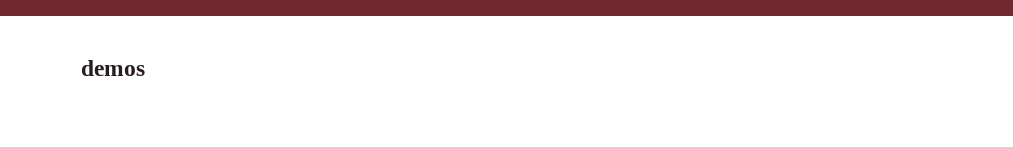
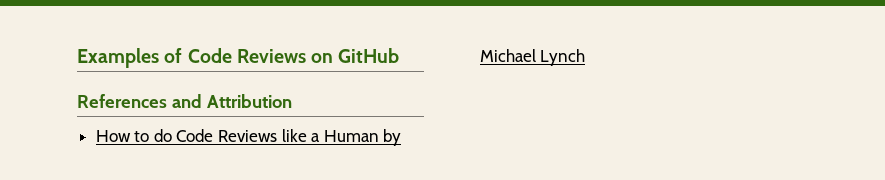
[81,60,145,76] demos -> [77,48,400,68] [77,94,292,108] [95,129,402,146] [479,49,586,66] Examples of Code Reviews on GitHub // References and Attribution // How to do Code Reviews like a Human by Michael Lynch

